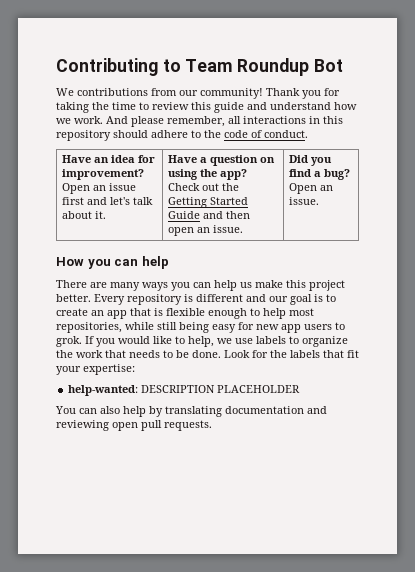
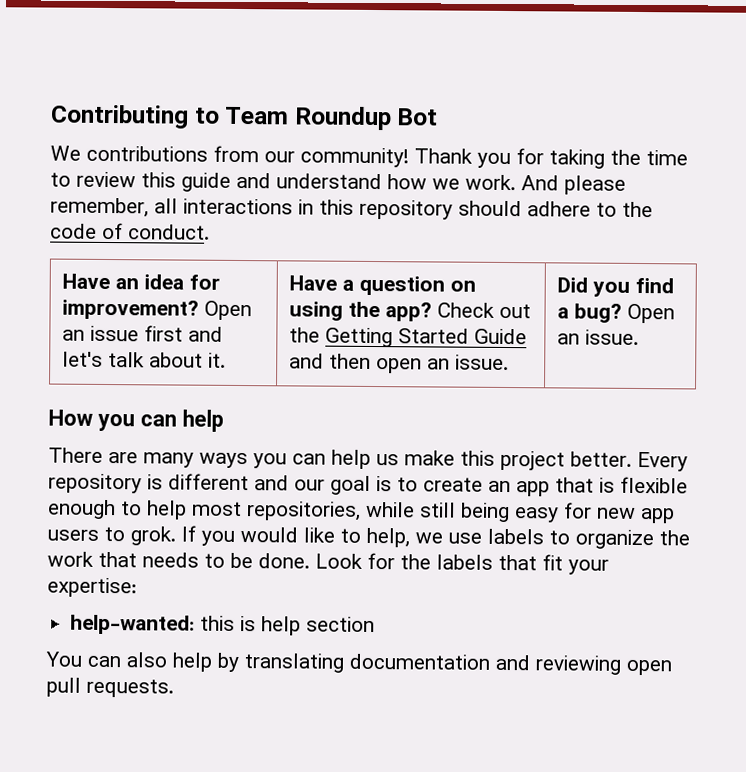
[141,385,301,393] DESCRIPTION PLACEHOLDER -> [200,615,376,636] this is help section

